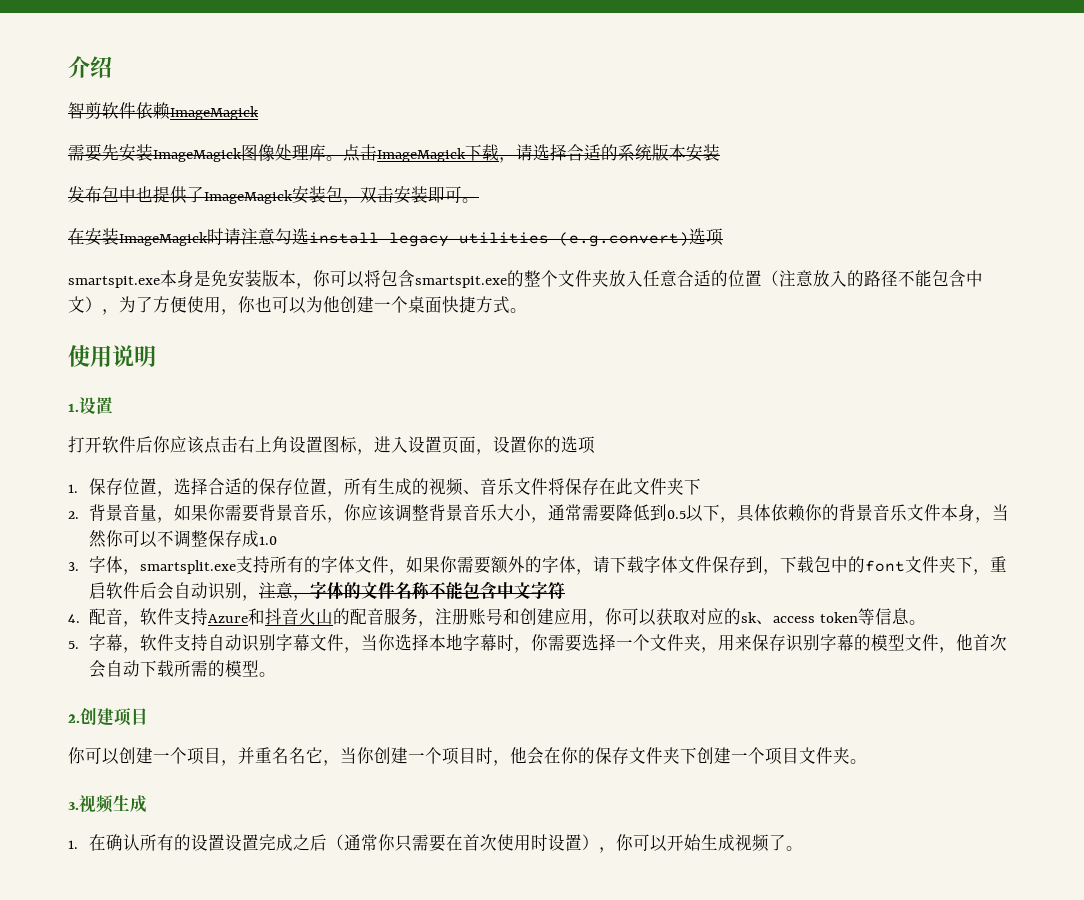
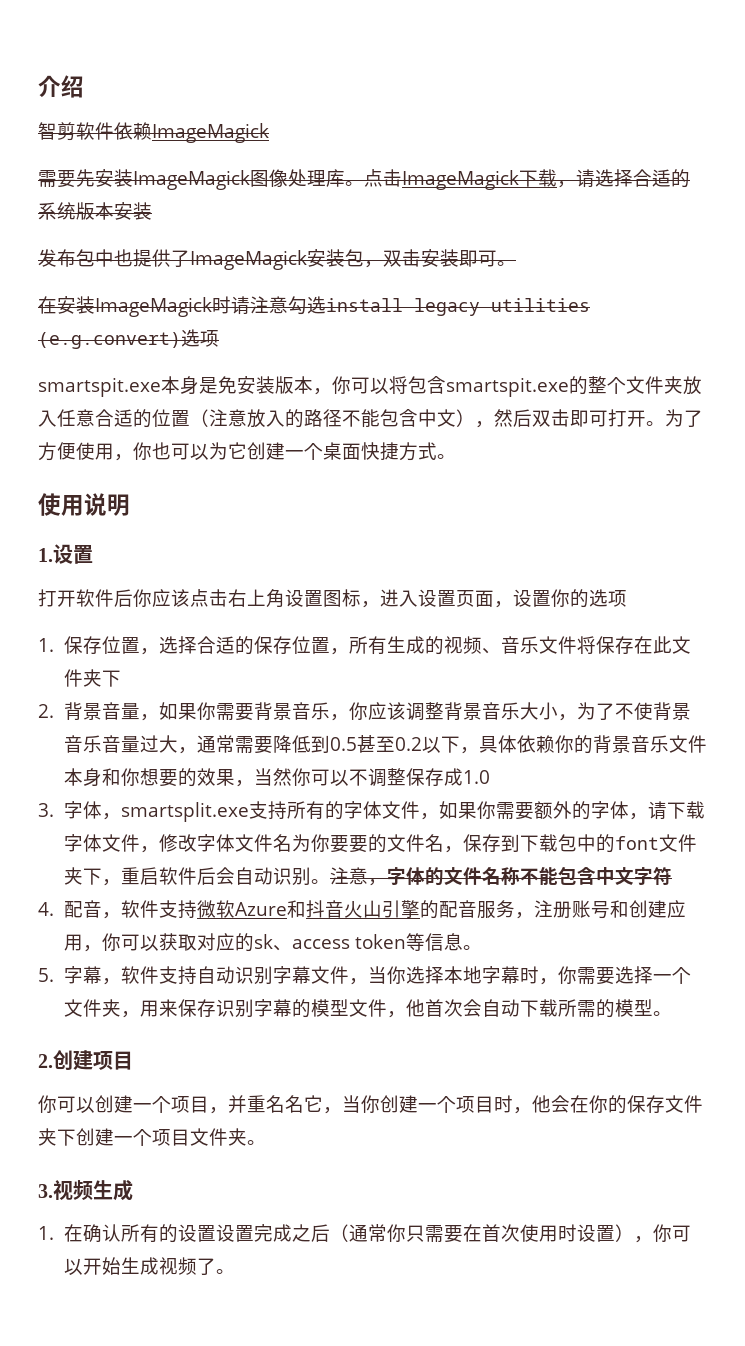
(119, 312) none -> [494,409,665,427] 然后双击即可打开。
[323,296,340,313] 他 -> [228,442,247,459] 它
(549, 520) none -> [576,702,691,720] [63,735,197,754] 为了不使背景音乐音量过大，
(687, 514) none -> [356,735,422,753] 甚至0.2
(976, 512) none -> [101,768,235,787] 和你想要的效果
[712,556,781,575] 保存到， -> [139,834,520,853] ，修改字体文件名为你要要的文件名，保存到
[242,595,260,601] ， -> [310,879,330,884] 。
(209, 616) none -> [196,900,235,918] 微软
(334, 616) none -> [381,900,420,918] 引擎

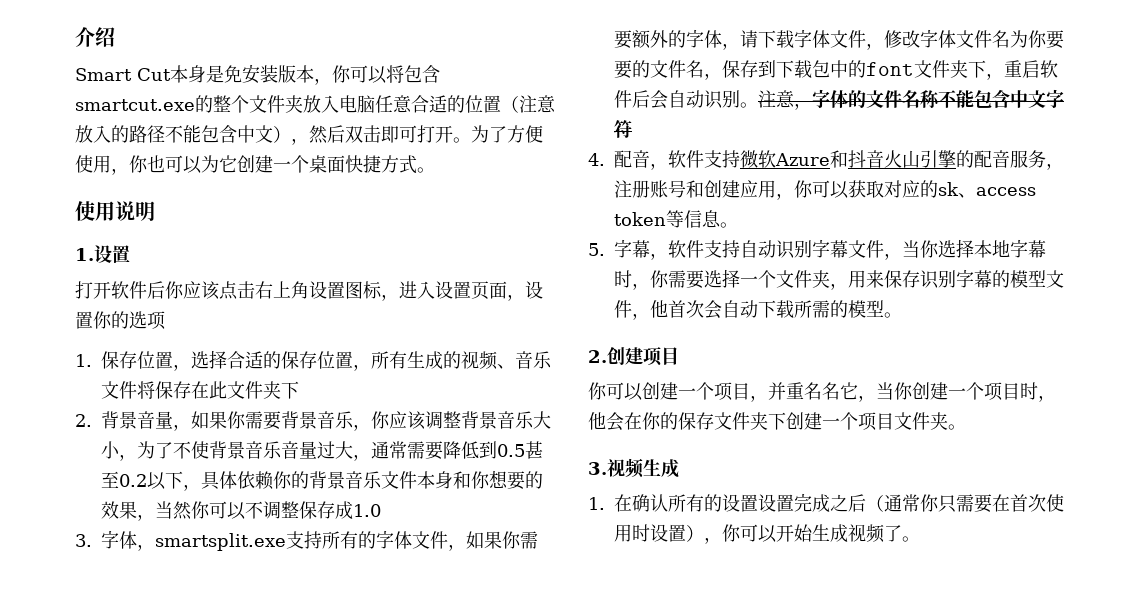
[38,122,269,143] [38,169,690,190] [38,202,152,220] [38,249,516,270] [38,296,590,317] [38,329,219,349] [38,377,161,397] 智剪软件依赖ImageMagick // 需要先安装ImageMagick图像处理库。点击ImageMagick下载，请选择合适的系统版本安装 // 发布包中也提供了ImageMagick安装包，双击安装即可。 // 在安装ImageMagick时请注意勾选install legacy utilities (e.g.convert)选项 // smartspit.exe -> [75,68,171,81] Smart Cut
[446,377,569,397] smartspit.exe -> [75,99,195,111] smartcut.exe
(57, 418) none -> [339,95,375,113] 电脑

